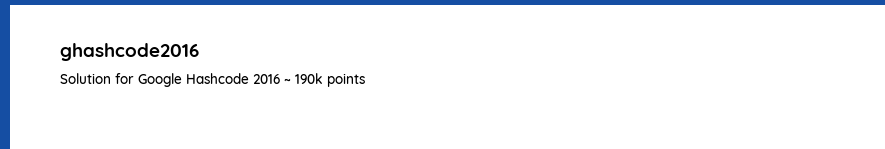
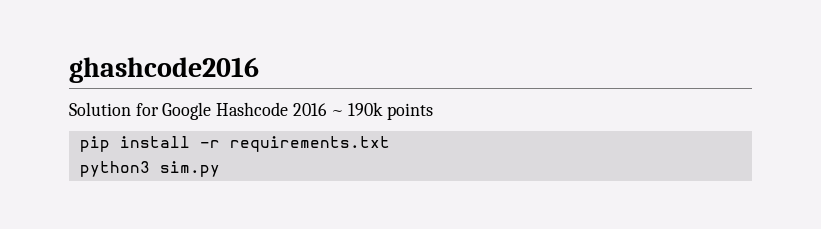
(365, 80) none -> [79,136,390,152] [79,161,220,177] // pip install -r requirements.txt // python3 sim.py

